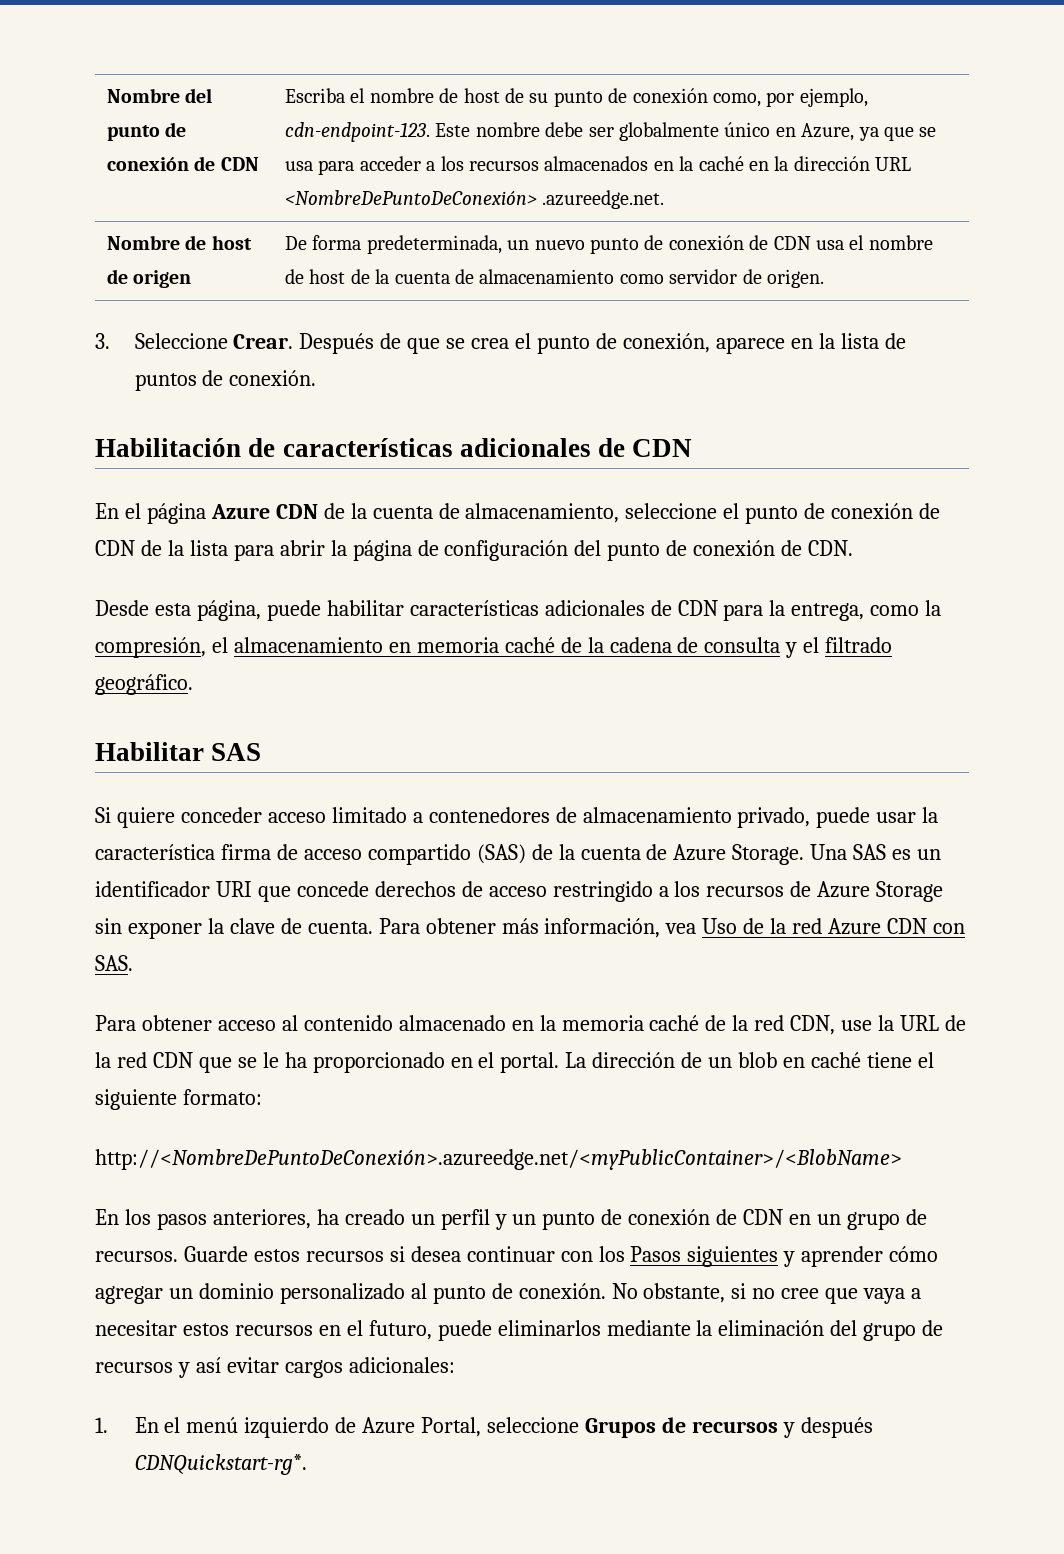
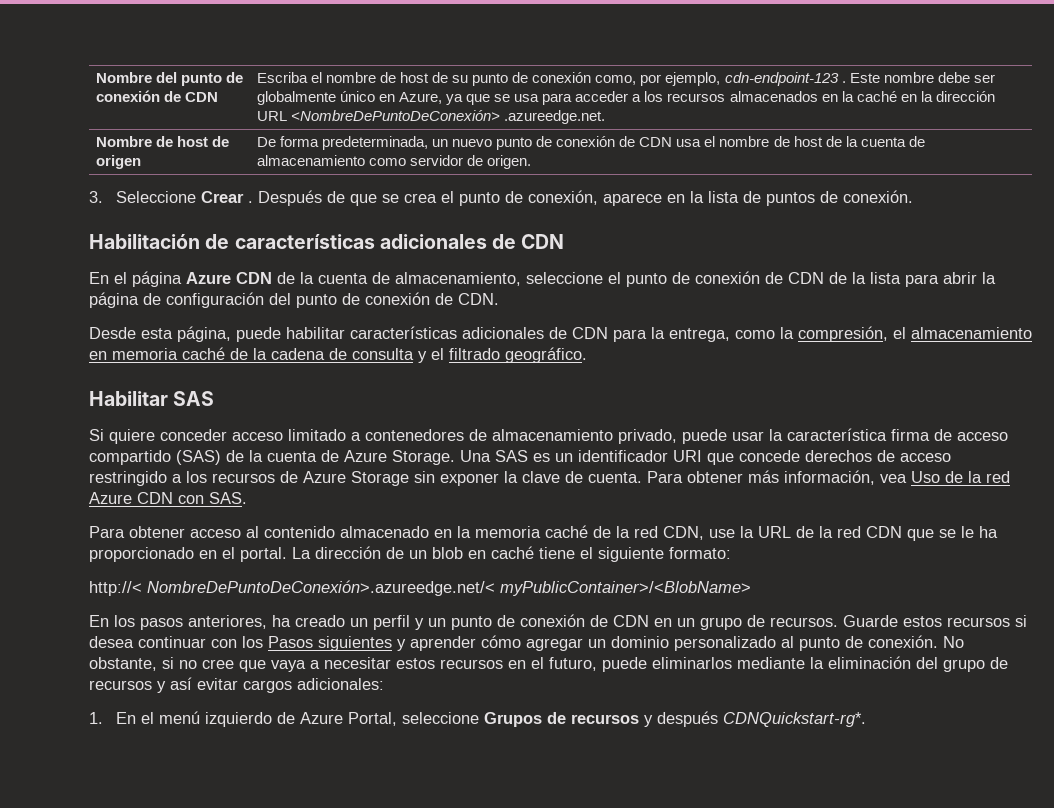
[284,122,430,142] cdn-endpoint-123. -> [724,72,846,86] cdn-endpoint-123 .
[233,334,294,349] Crear. -> [201,191,254,203] Crear .
[95,1149,902,1170] http://<NombreDePuntoDeConexión>.azureedge.net/<myPublicContainer>/<BlobName> -> [89,580,751,596] http://< NombreDePuntoDeConexión>.azureedge.net/< myPublicContainer>/<BlobName>

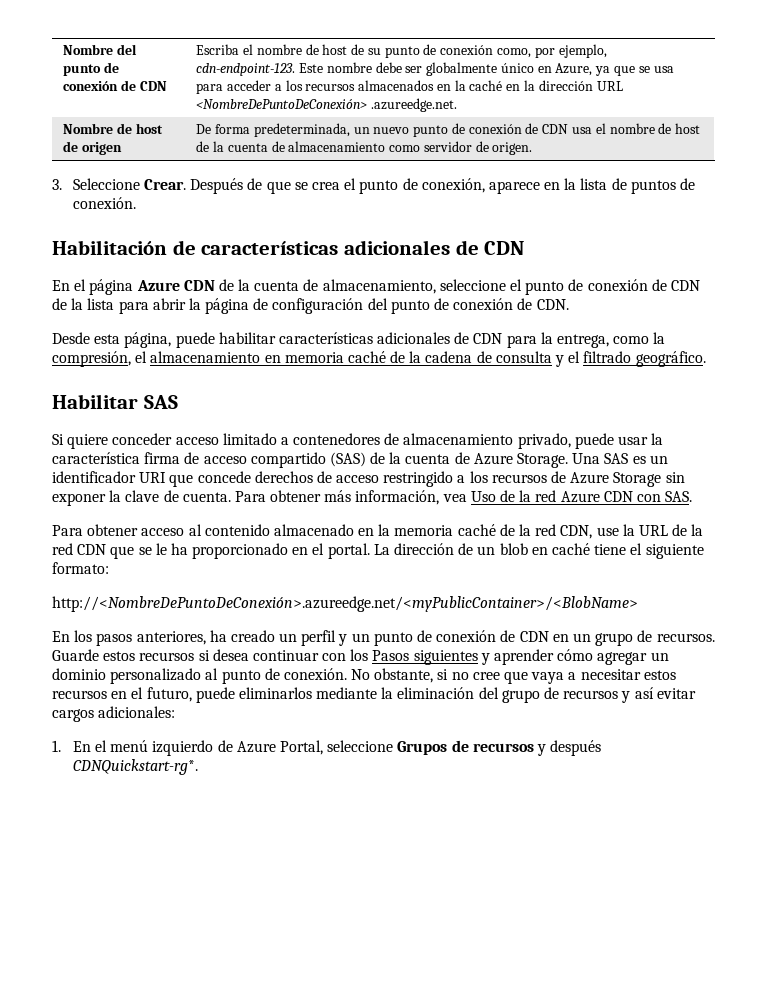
[724,72,846,86] cdn-endpoint-123 . -> [196,63,296,76] cdn-endpoint-123.
[201,191,254,203] Crear . -> [144,179,187,190] Crear.
[89,580,751,596] http://< NombreDePuntoDeConexión>.azureedge.net/< myPublicContainer>/<BlobName> -> [52,596,638,612] http://<NombreDePuntoDeConexión>.azureedge.net/<myPublicContainer>/<BlobName>

